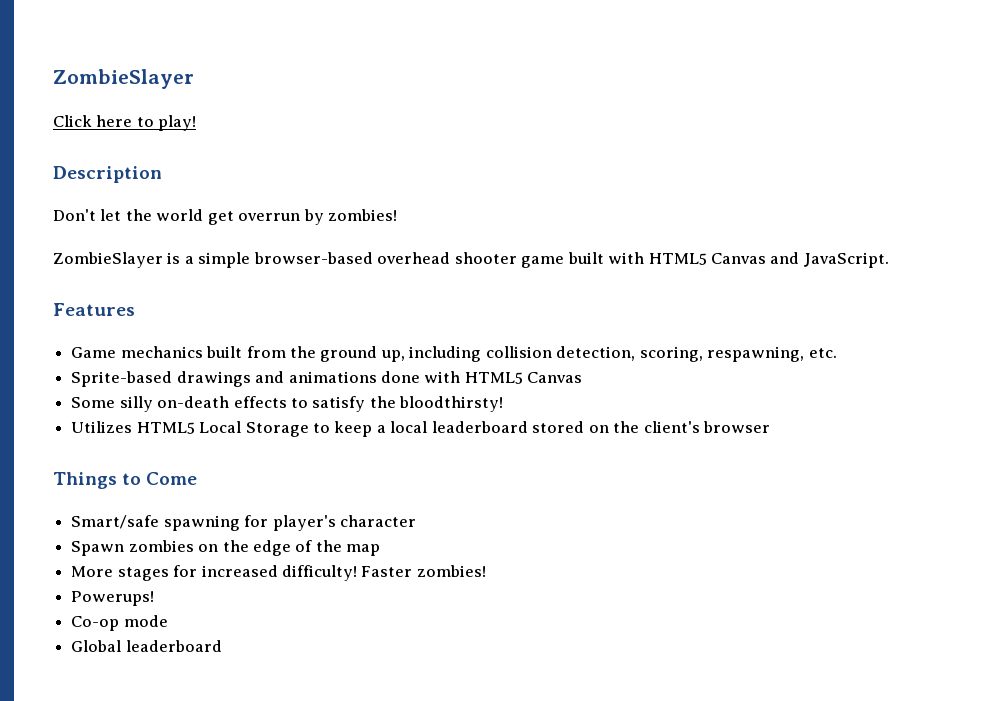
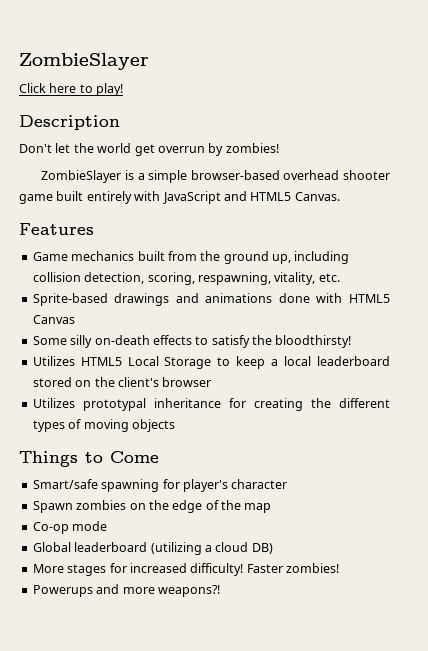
[608,252,889,268] with HTML5 Canvas and JavaScript. -> [86,191,340,204] entirely with JavaScript and HTML5 Canvas.
(805, 354) none -> [274,272,316,285] vitality,
(771, 427) none -> [32,398,390,411] [32,419,175,432] // Utilizes prototypal inheritance for creating the different types of moving objects
(381, 550) none -> [32,521,108,534] [32,542,273,555] // Co-op mode // Global leaderboard (utilizing a cloud DB)
[71,591,155,606] [71,615,168,631] [71,640,222,652] Powerups! // Co-op mode // Global leaderboard -> [32,584,220,597] Powerups and more weapons?!

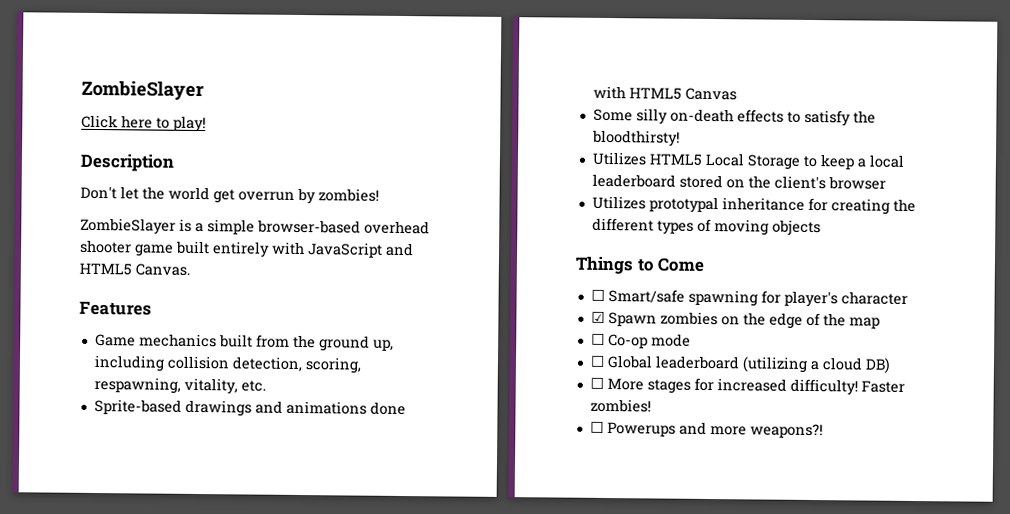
(159, 457) none -> [590,289,605,301] ☐
(288, 484) none -> [590,311,605,323] ☑
(272, 508) none -> [590,333,605,345] ☐
(108, 526) none -> [589,355,605,367] ☐
(273, 548) none -> [589,377,604,389] ☐
(339, 568) none -> [589,421,604,433] ☐

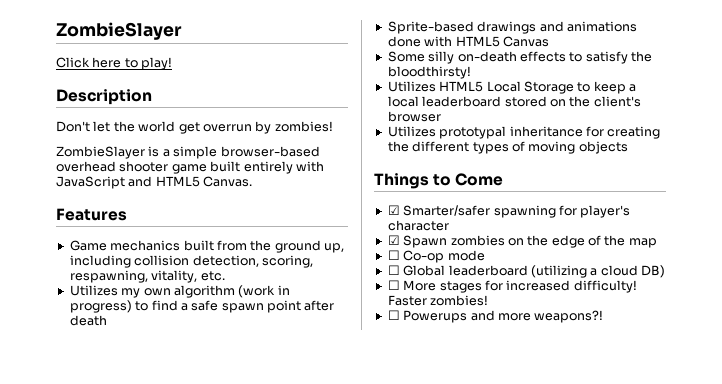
(266, 386) none -> [69,285,290,298] [69,300,335,313] [69,315,107,326] // Utilizes my own algorithm (work in progress) to find a safe spawn point after death
[590,289,685,303] ☐ Smart/safe -> [387,205,491,216] ☑ Smarter/safer

